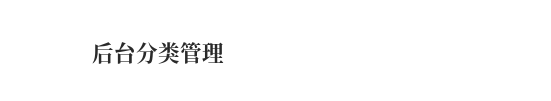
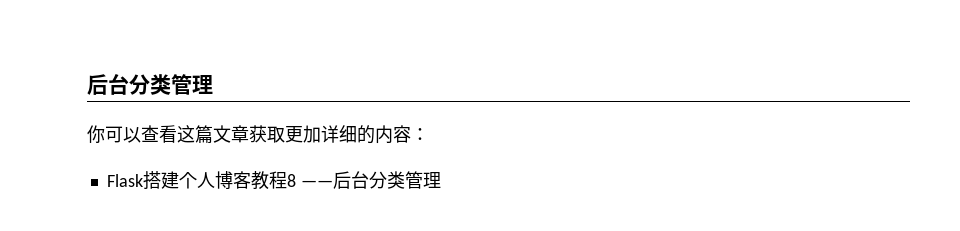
[92,42,224,64] 后台分类管理 -> [87,74,213,95] [87,125,429,144] [106,171,441,190] 后台分类管理 // 你可以查看这篇文章获取更加详细的内容： // Flask搭建个人博客教程8 ——后台分类管理

